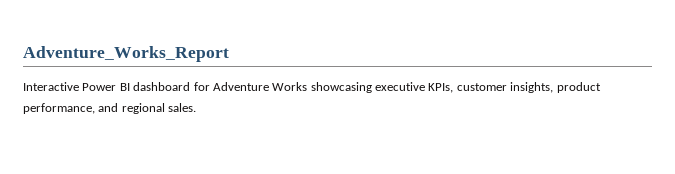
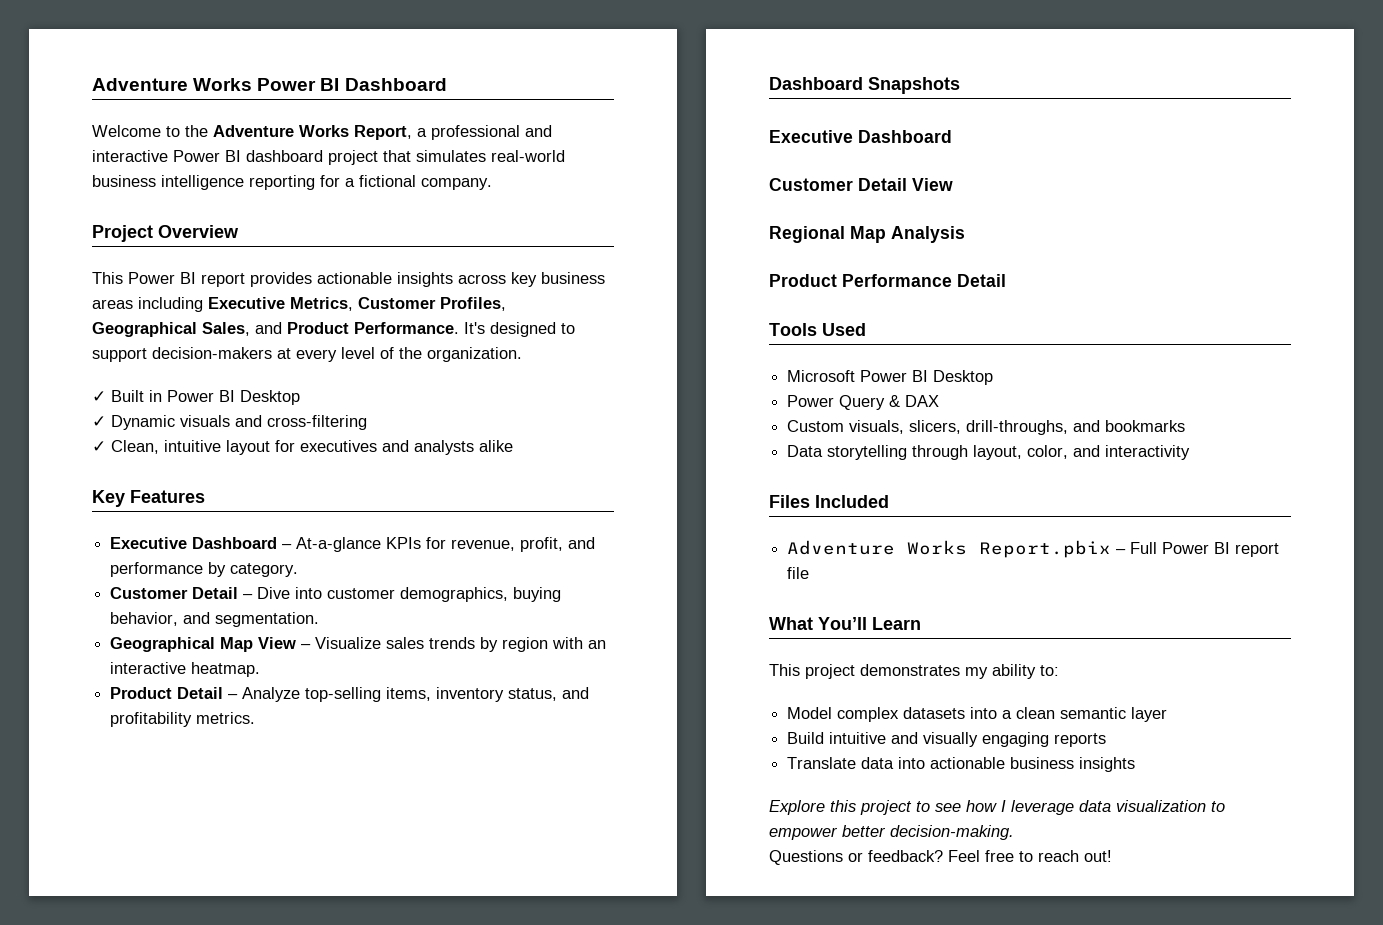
[23,46,229,62] [23,82,601,93] [23,103,197,114] Adventure_Works_Report // Interactive Power BI dashboard for Adventure Works showcasing executive KPIs, customer insights, product performance, and regional sales. -> [92,78,447,91] [92,125,552,140] [92,150,565,165] [92,175,492,190] [92,225,239,242] [92,272,605,287] [92,297,506,312] [92,322,575,337] [92,347,522,362] [92,390,300,405] [92,415,367,430] [92,440,513,455] [92,490,205,507] [110,537,596,552] [110,562,299,577] [110,587,562,602] [110,612,320,627] [110,637,607,652] [110,662,261,677] [110,687,590,702] [110,712,256,727] [769,77,960,94] [769,130,952,143] [769,178,953,191] [769,226,965,243] [769,274,1006,287] [769,323,866,336] [787,370,994,385] [787,395,940,410] [787,420,1186,435] [787,445,1191,460] [769,495,889,508] [787,540,1280,558] [787,567,810,579] [769,617,921,630] [769,664,1059,679] [787,707,1168,722] [787,732,1107,747] [787,757,1136,772] [769,800,1225,815] [769,825,1014,840] [769,850,1112,865] Adventure Works Power BI Dashboard // Welcome to the Adventure Works Report, a professional and interactive Power BI dashboard project that simulates real-world business intelligence reporting for a fictional company. // Project Overview // This Power BI report provides actionable insights across key business areas including Executive Metrics, Customer Profiles, Geographical Sales, and Product Performance. It's designed to support decision-makers at every level of the organization. // ✓ Built in Power BI Desktop // ✓ Dynamic visuals and cross-filtering // ✓ Clean, intuitive layout for executives and analysts alike // Key Features // Executive Dashboard – At-a-glance KPIs for revenue, profit, and performance by category. // Customer Detail – Dive into customer demographics, buying behavior, and segmentation. // Geographical Map View – Visualize sales trends by region with an interactive heatmap. // Product Detail – Analyze top-selling items, inventory status, and profitability metrics. // Dashboard Snapshots // Executive Dashboard // Customer Detail View // Regional Map Analysis // Product Performance Detail // Tools Used // Microsoft Power BI Desktop // Power Query & DAX // Custom visuals, slicers, drill-throughs, and bookmarks // Data storytelling through layout, color, and interactivity // Files Included // Adventure Works Report.pbix – Full Power BI report file // What You’ll Learn // This project demonstrates my ability to: // Model complex datasets into a clean semantic layer // Build intuitive and visually engaging reports // Translate data into actionable business insights // Explore this project to see how I leverage data visualization to empower better decision-making. // Questions or feedback? Feel free to reach out!

